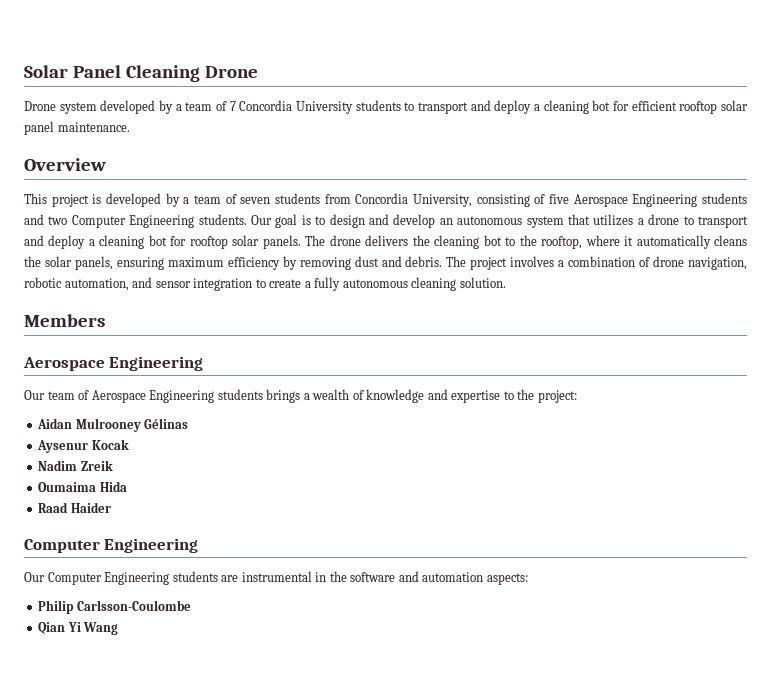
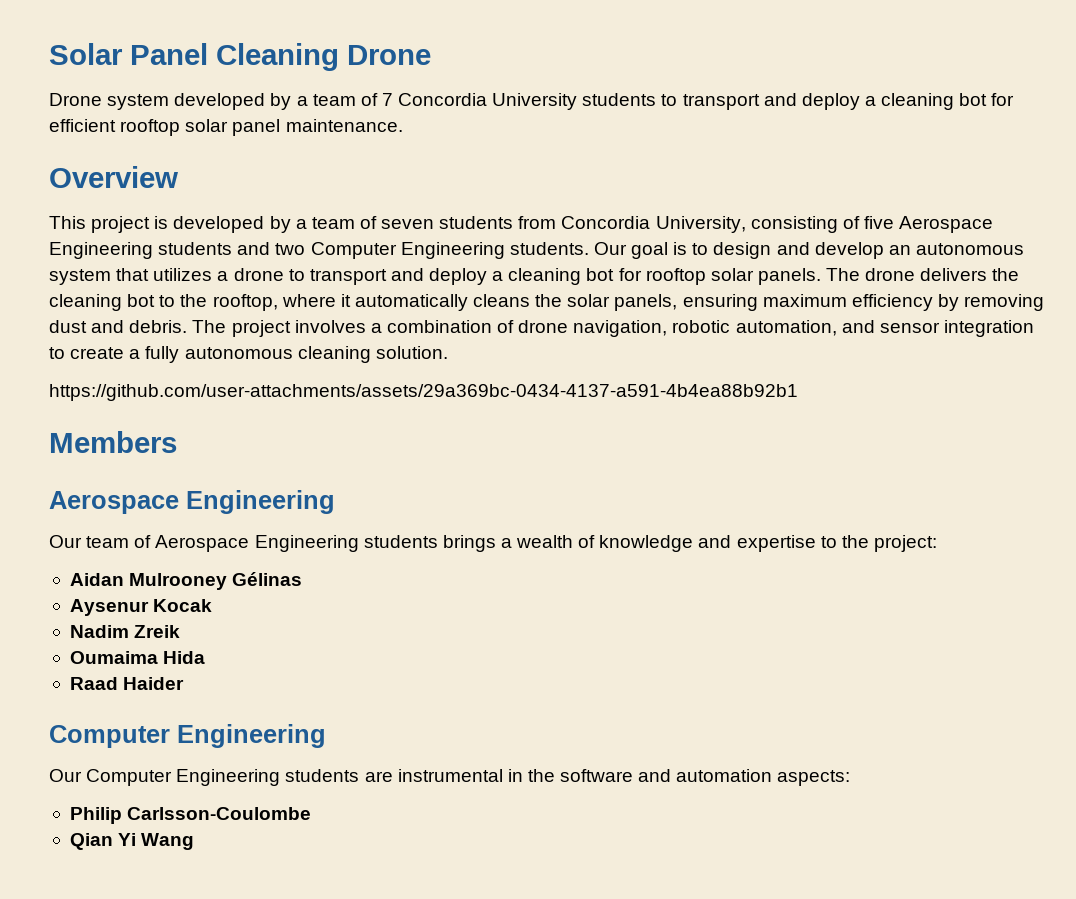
(506, 282) none -> [49,384,798,401] // https://github.com/user-attachments/assets/29a369bc-0434-4137-a591-4b4ea88b92b1

